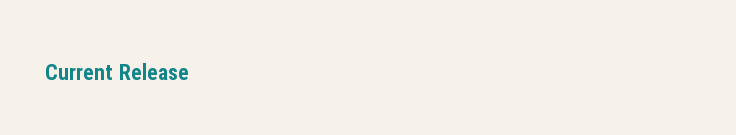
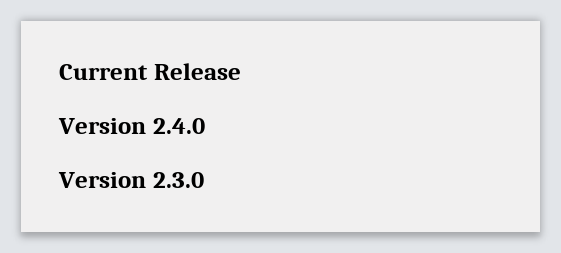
(189, 71) none -> [58,118,205,134] [58,172,204,188] // Version 2.4.0 // Version 2.3.0

